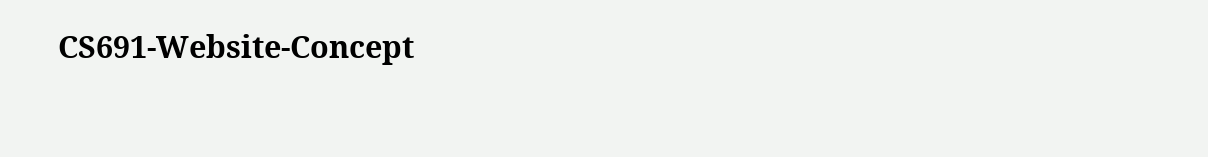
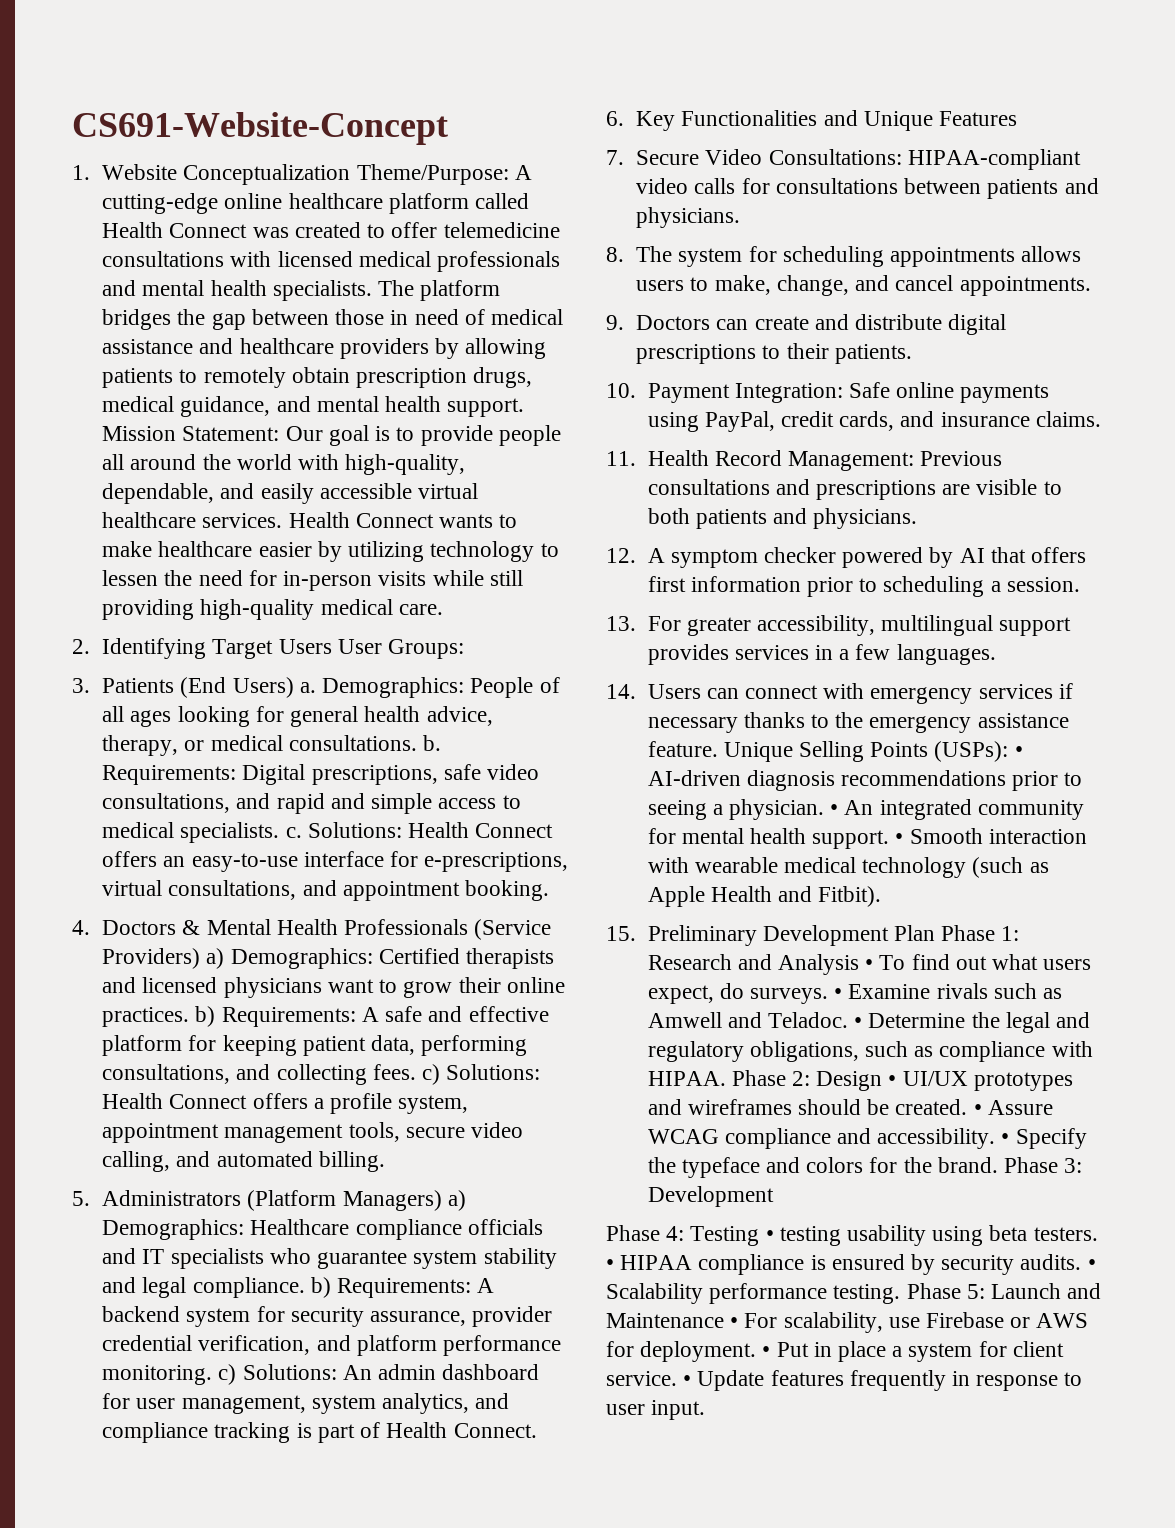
(414, 49) none -> [72,164,532,185] [102,193,530,214] [102,222,560,238] [102,251,561,272] [102,280,501,301] [102,309,563,330] [102,338,547,359] [102,367,533,388] [102,396,525,417] [102,425,561,446] [102,454,466,475] [102,483,479,504] [102,512,518,528] [102,541,559,562] [102,570,523,591] [102,599,443,620] [72,638,465,659] [72,677,560,698] [102,706,493,727] [102,735,442,756] [102,764,540,785] [102,793,521,814] [102,822,554,843] [102,851,569,872] [102,880,550,901] [72,919,552,940] [102,948,555,969] [102,977,565,998] [102,1006,549,1027] [102,1035,528,1056] [102,1064,541,1085] [102,1093,469,1114] [102,1122,524,1143] [102,1151,385,1172] [72,1190,466,1211] [102,1219,543,1240] [102,1248,557,1269] [102,1277,495,1298] [102,1306,553,1327] [102,1335,562,1356] [102,1364,540,1385] [102,1393,510,1414] [102,1422,537,1443] [606,110,1018,131] [606,149,1081,170] [636,178,1099,199] [636,207,741,228] [606,246,1082,267] [636,275,1091,296] [606,314,1007,335] [636,343,912,364] [606,382,1050,403] [647,411,1101,432] [606,450,1003,471] [647,479,1062,500] [647,508,918,529] [606,547,1086,568] [647,576,1080,597] [606,615,1072,636] [647,644,996,665] [606,683,1073,704] [647,712,1069,733] [647,741,1023,762] [647,770,1083,791] [647,799,1084,820] [647,828,1087,849] [647,857,1049,878] [647,886,882,907] [606,925,1020,946] [647,954,1092,975] [647,983,1062,1004] [647,1012,1090,1033] [647,1041,1093,1062] [647,1070,1073,1091] [647,1099,1053,1115] [647,1128,1087,1149] [647,1157,1083,1178] [647,1186,774,1207] [606,1225,1098,1246] [606,1254,1096,1275] [606,1283,1102,1304] [606,1312,1089,1333] [606,1341,1064,1362] [606,1370,1083,1391] [606,1400,706,1420] // 1. Website Conceptualization Theme/Purpose: A cutting-edge online healthcare platform called Health Connect was created to offer telemedicine consultations with licensed medical professionals and mental health specialists. The platform bridges the gap between those in need of medical assistance and healthcare providers by allowing patients to remotely obtain prescription drugs, medical guidance, and mental health support. Mission Statement: Our goal is to provide people all around the world with high-quality, dependable, and easily accessible virtual healthcare services. Health Connect wants to make healthcare easier by utilizing technology to lessen the need for in-person visits while still providing high-quality medical care. // 2. Identifying Target Users User Groups: // 3. Patients (End Users) a. Demographics: People of all ages looking for general health advice, therapy, or medical consultations. b. Requirements: Digital prescriptions, safe video consultations, and rapid and simple access to medical specialists. c. Solutions: Health Connect offers an easy-to-use interface for e-prescriptions, virtual consultations, and appointment booking. // 4. Doctors & Mental Health Professionals (Service Providers) a) Demographics: Certified therapists and licensed physicians want to grow their online practices. b) Requirements: A safe and effective platform for keeping patient data, performing consultations, and collecting fees. c) Solutions: Health Connect offers a profile system, appointment management tools, secure video calling, and automated billing. // 5. Administrators (Platform Managers) a) Demographics: Healthcare compliance officials and IT specialists who guarantee system stability and legal compliance. b) Requirements: A backend system for security assurance, provider credential verification, and platform performance monitoring. c) Solutions: An admin dashboard for user management, system analytics, and compliance tracking is part of Health Connect. // 6. Key Functionalities and Unique Features // 7. Secure Video Consultations: HIPAA-compliant video calls for consultations between patients and physicians. // 8. The system for scheduling appointments allows users to make, change, and cancel appointments. // 9. Doctors can create and distribute digital prescriptions to their patients. // 10. Payment Integration: Safe online payments using PayPal, credit cards, and insurance claims. // 11. Health Record Management: Previous consultations and prescriptions are visible to both patients and physicians. // 12. A symptom checker powered by AI that offers first information prior to scheduling a session. // 13. For greater accessibility, multilingual support provides services in a few languages. // 14. Users can connect with emergency services if necessary thanks to the emergency assistance feature. Unique Selling Points (USPs): • AI-driven diagnosis recommendations prior to seeing a physician. • An integrated community for mental health support. • Smooth interaction with wearable medical technology (such as Apple Health and Fitbit). // 15. Preliminary Development Plan Phase 1: Research and Analysis • To find out what users expect, do surveys. • Examine rivals such as Amwell and Teladoc. • Determine the legal and regulatory obligations, such as compliance with HIPAA. Phase 2: Design • UI/UX prototypes and wireframes should be created. • Assure WCAG compliance and accessibility. • Specify the typeface and colors for the brand. Phase 3: Development // Phase 4: Testing • testing usability using beta testers. • HIPAA compliance is ensured by security audits. • Scalability performance testing. Phase 5: Launch and Maintenance • For scalability, use Firebase or AWS for deployment. • Put in place a system for client service. • Update features frequently in response to user input.

